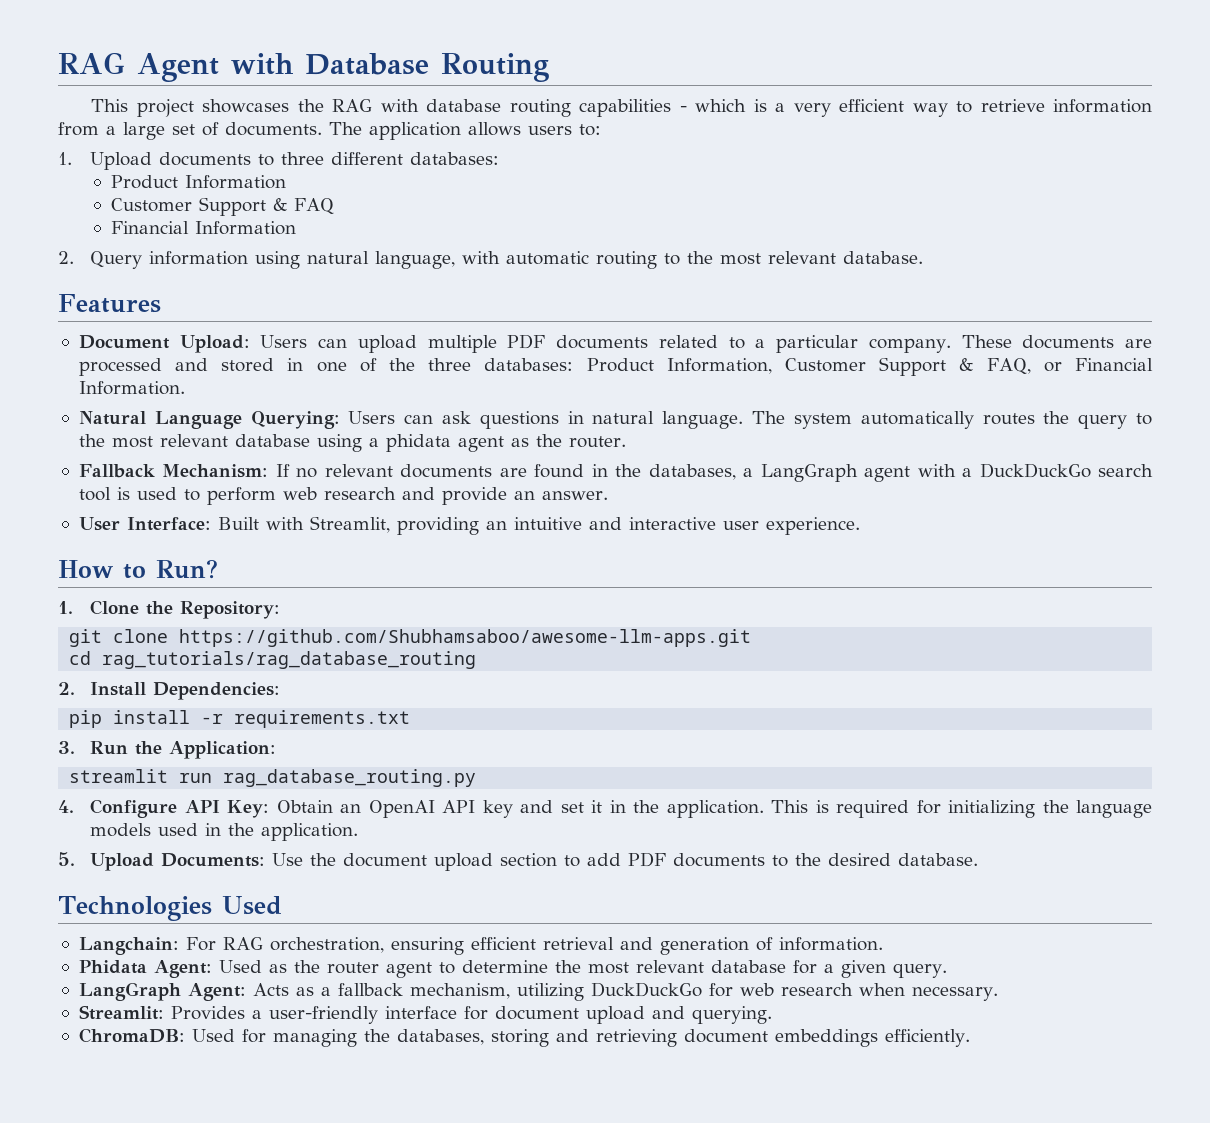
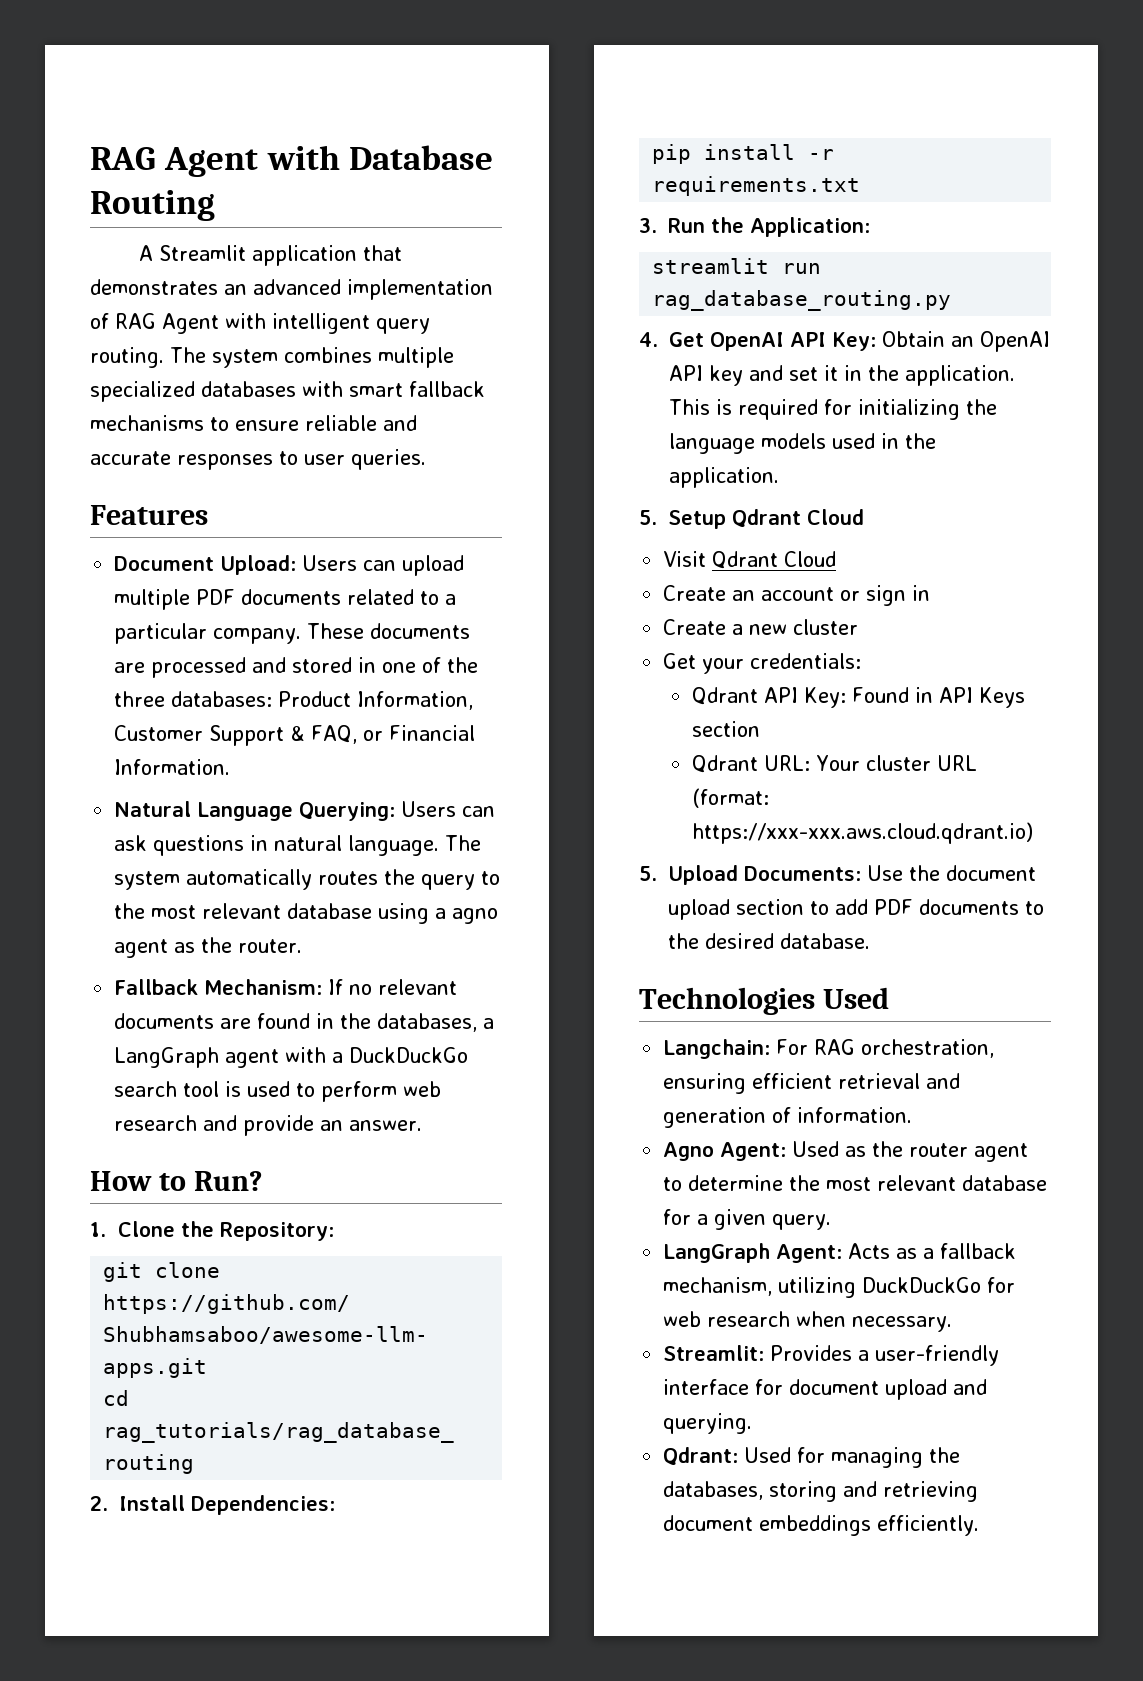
[91,99,1153,117] [58,122,601,140] [58,152,500,170] [111,175,287,189] [111,197,335,216] [111,221,297,235] [58,251,924,269] This project showcases the RAG with database routing capabilities - which is a very efficient way to retrieve information from a large set of documents. The application allows users to: // 1. Upload documents to three different databases: // Product Information // Customer Support & FAQ // Financial Information // 2. Query information using natural language, with automatic routing to the most relevant database. -> [138,245,402,266] [90,279,493,300] [90,313,430,334] [90,347,454,368] [90,381,485,402] [90,415,417,431] [90,449,426,470] A Streamlit application that demonstrates an advanced implementation of RAG Agent with intelligent query routing. The system combines multiple specialized databases with smart fallback mechanisms to ensure reliable and accurate responses to user queries.
[385,434,451,452] phidata -> [452,908,499,924] agno
[78,516,860,535] // User Interface: Built with Streamlit, providing an intuitive and interactive user experience. -> (423, 1125) none
[90,799,178,818] Configure -> [669,332,784,351] Get OpenAI
(359, 832) none -> [639,509,864,529] [663,551,837,569] [663,585,931,606] [663,619,859,635] [663,653,862,674] [691,687,1025,708] [691,721,760,737] [691,755,977,773] [691,788,769,808] [691,822,1033,844] // 5. Setup Qdrant Cloud // Visit Qdrant Cloud // Create an account or sign in // Create a new cluster // Get your credentials: // Qdrant API Key: Found in API Keys section // Qdrant URL: Your cluster URL (format: https://xxx-xxx.aws.cloud.qdrant.io)
[78,960,147,974] Phidata -> [663,1142,715,1161] Agno
[78,1028,185,1043] ChromaDB: -> [663,1447,739,1466] Qdrant:

